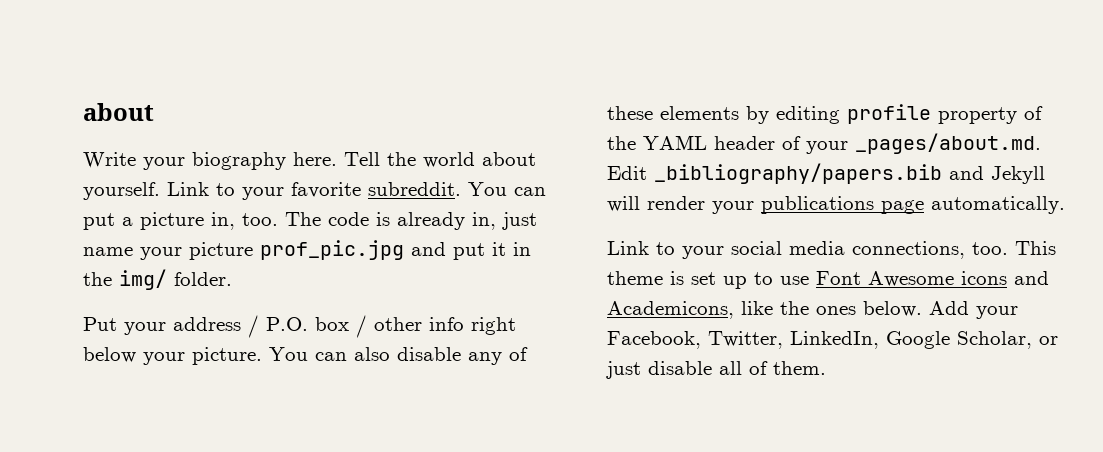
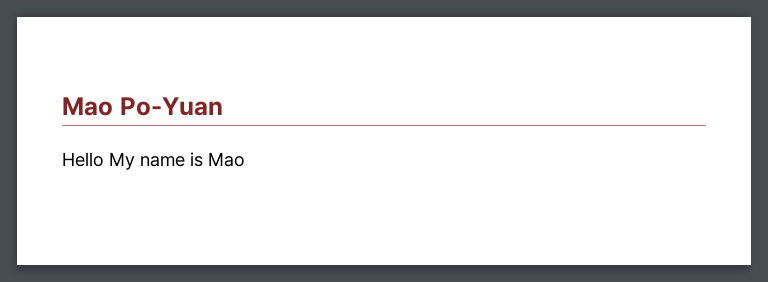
[83,103,154,121] [83,152,536,170] [83,182,546,200] [83,212,537,230] [83,240,531,260] [83,269,232,290] [83,315,516,338] [83,347,528,365] [607,104,1043,124] [607,133,1041,154] [607,163,1045,184] [607,196,1065,214] [607,241,1056,259] [607,271,1049,289] [607,301,1018,319] [607,331,1058,349] [606,361,826,379] about // Write your biography here. Tell the world about yourself. Link to your favorite subreddit. You can put a picture in, too. The code is already in, just name your picture prof_pic.jpg and put it in the img/ folder. // Put your address / P.O. box / other info right below your picture. You can also disable any of these elements by editing profile property of the YAML header of your _pages/about.md. Edit _bibliography/papers.bib and Jekyll will render your publications page automatically. // Link to your social media connections, too. This theme is set up to use Font Awesome icons and Academicons, like the ones below. Add your Facebook, Twitter, LinkedIn, Google Scholar, or just disable all of them. -> [62,97,223,116] [62,152,245,170] Mao Po-Yuan // Hello My name is Mao

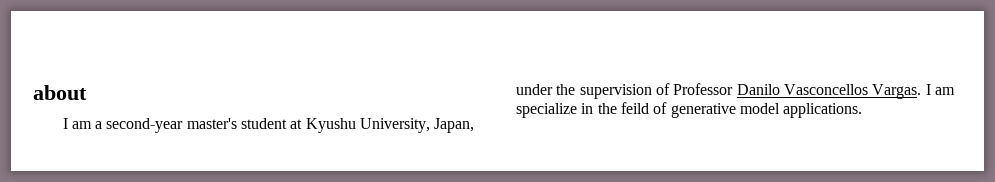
[62,97,223,116] [62,152,245,170] Mao Po-Yuan // Hello My name is Mao -> [33,85,87,100] [62,118,475,133] [516,83,955,99] [516,102,863,118] about // I am a second-year master's student at Kyushu University, Japan, under the supervision of Professor Danilo Vasconcellos Vargas. I am specialize in the feild of generative model applications.

